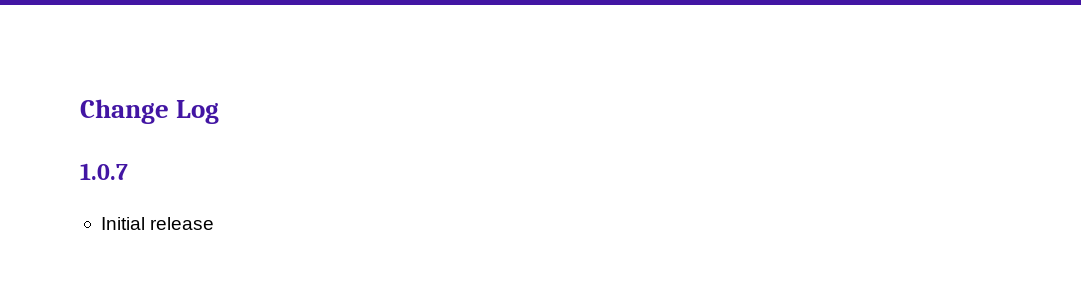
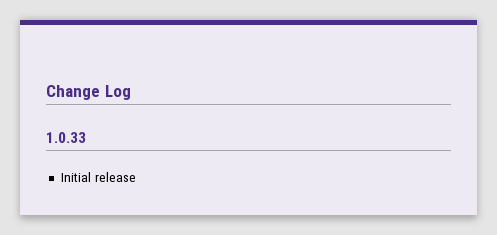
[80,163,128,180] 1.0.7 -> [46,132,86,143] 1.0.33

